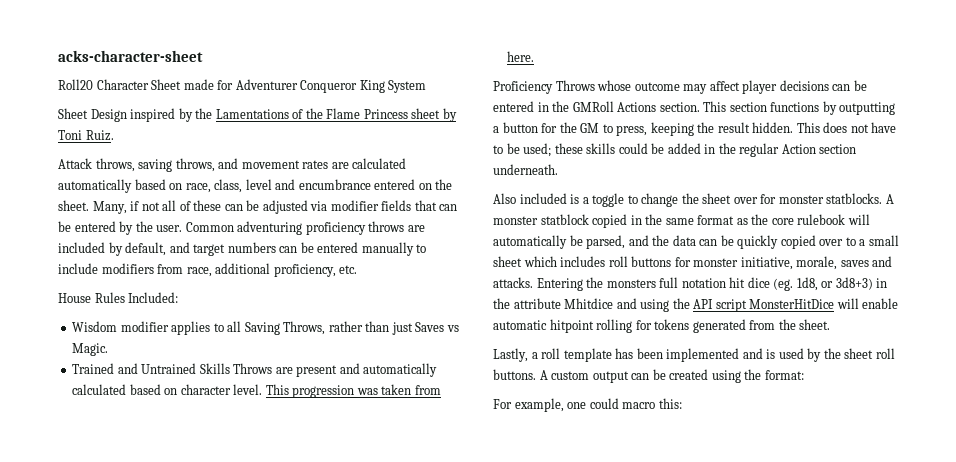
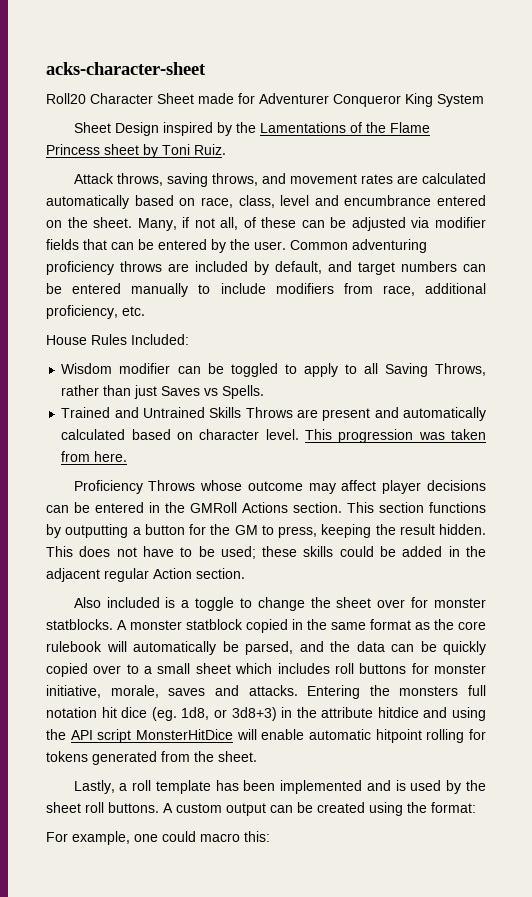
[162,200,177,211] all -> [220,217,239,230] all,
[171,321,211,335] applies -> [177,363,338,377] can be toggled to apply
[72,343,109,356] Magic. -> [222,385,265,399] Spells.
(736, 148) none -> [46,568,100,582] adjacent
[819,144,857,154] [493,164,558,175] section underneath. -> [196,568,245,579] section.
[564,298,614,309] Mhitdice -> [377,707,419,718] hitdice

